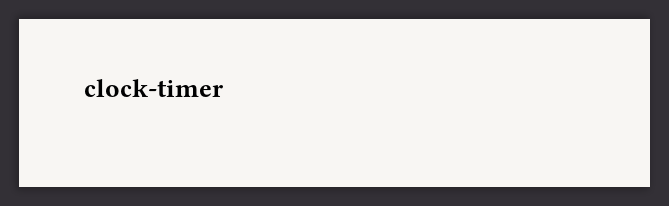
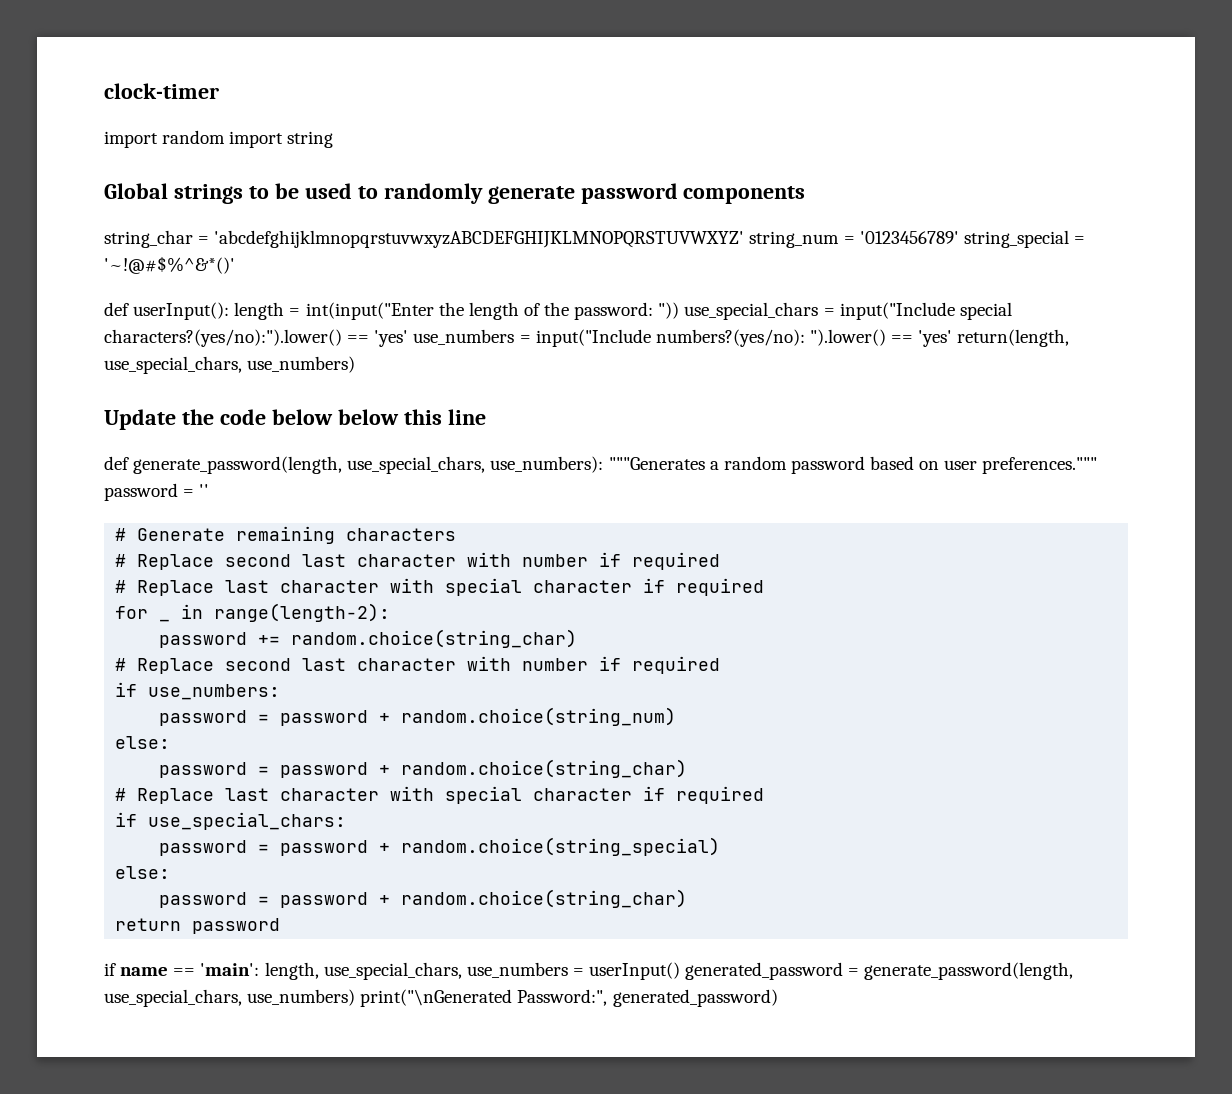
(224, 88) none -> [104,130,334,148] [104,183,806,204] [104,230,1085,248] [104,256,235,274] [104,302,1012,320] [104,329,1070,347] [104,356,356,374] [104,409,486,430] [104,456,1098,474] [104,483,210,501] [115,526,457,544] [115,552,721,570] [115,578,765,596] [115,606,149,619] [159,619,171,622] [181,603,391,622] [159,629,578,648] [115,656,721,674] [115,682,281,700] [159,707,677,726] [115,736,171,749] [159,759,688,778] [115,786,765,804] [115,812,347,830] [159,837,721,856] [115,866,171,879] [159,889,688,908] [115,918,281,934] [104,962,1074,980] [104,989,778,1007] // import random import string // Global strings to be used to randomly generate password components // string_char = 'abcdefghijklmnopqrstuvwxyzABCDEFGHIJKLMNOPQRSTUVWXYZ' string_num = '0123456789' string_special = '~!@#$%^&*()' // def userInput(): length = int(input("Enter the length of the password: ")) use_special_chars = input("Include special characters?(yes/no):").lower() == 'yes' use_numbers = input("Include numbers?(yes/no): ").lower() == 'yes' return(length, use_special_chars, use_numbers) // Update the code below below this line // def generate_password(length, use_special_chars, use_numbers): """Generates a random password based on user preferences.""" password = '' // # Generate remaining characters // # Replace second last character with number if required // # Replace last character with special character if required // for _ in range(length-2): // password += random.choice(string_char) // # Replace second last character with number if required // if use_numbers: // password = password + random.choice(string_num) // else: // password = password + random.choice(string_char) // # Replace last character with special character if required // if use_special_chars: // password = password + random.choice(string_special) // else: // password = password + random.choice(string_char) // return password // if name == 'main': length, use_special_chars, use_numbers = userInput() generated_password = generate_password(length, use_special_chars, use_numbers) print("\nGenerated Password:", generated_password)

